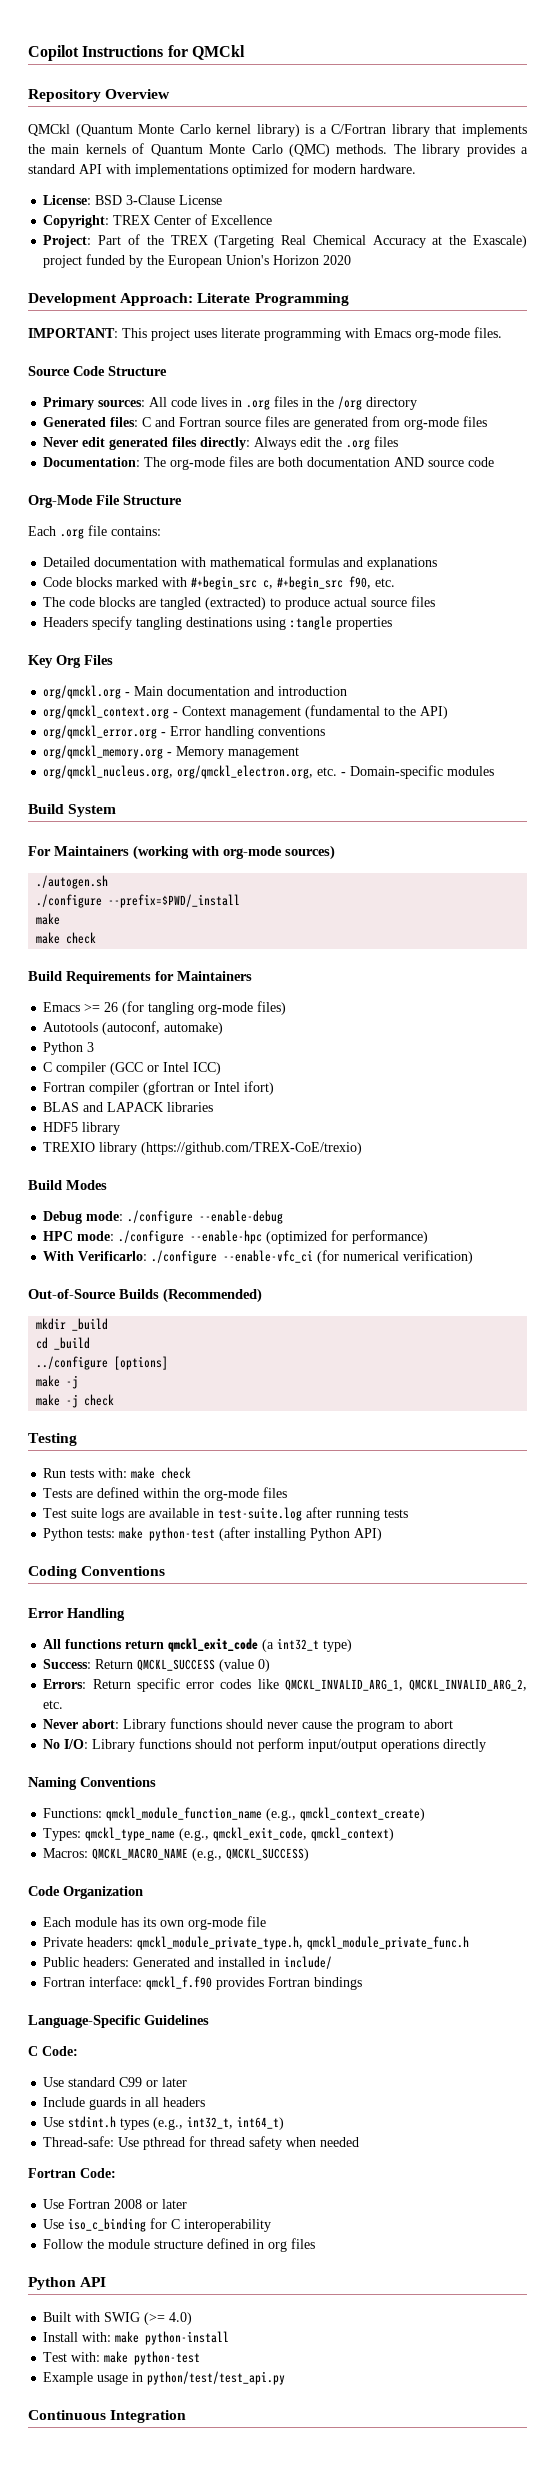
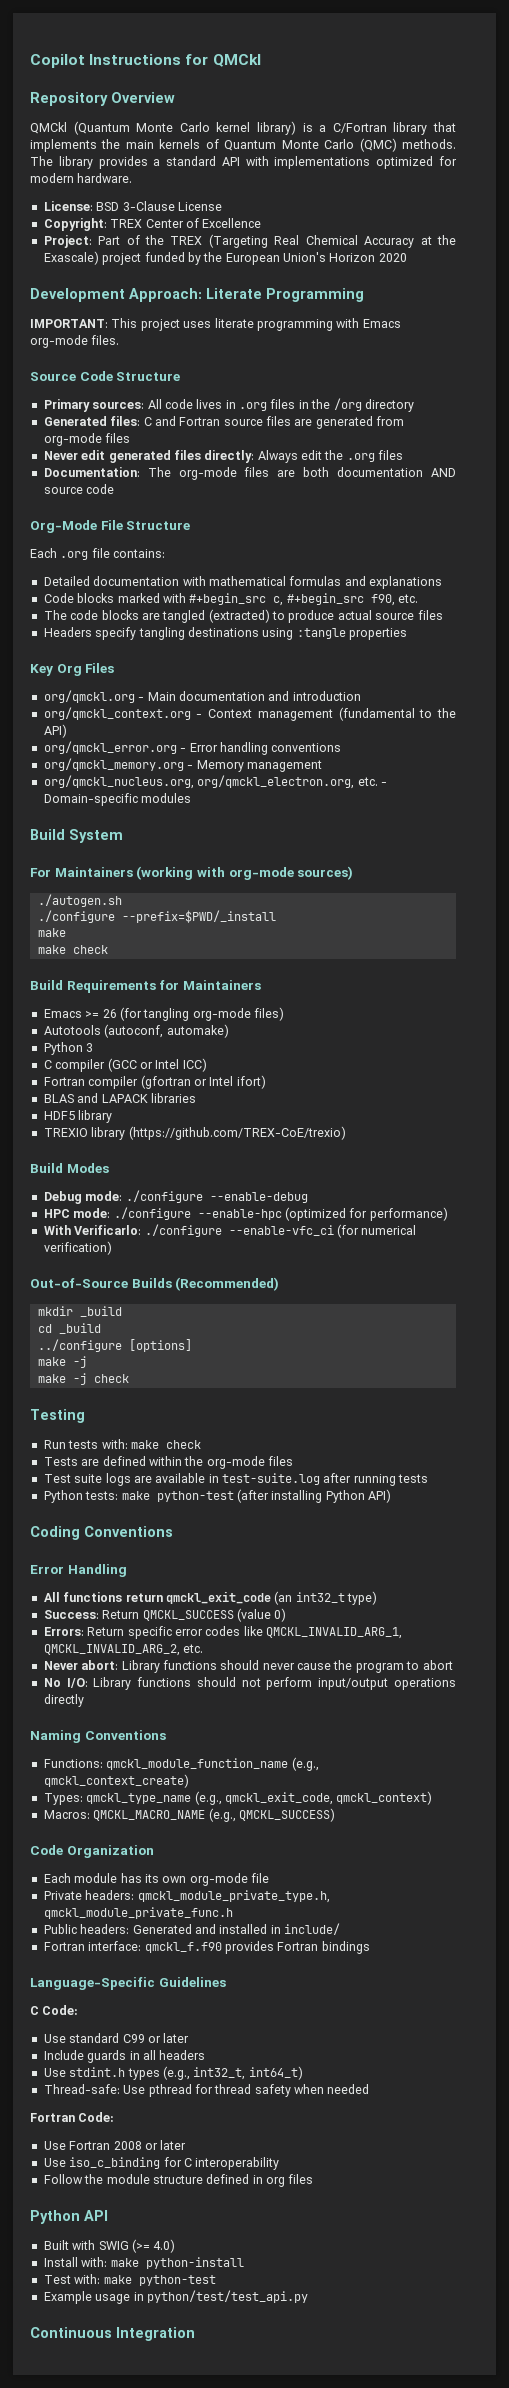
[262,1639,275,1652] (a -> [274,1591,293,1605] (an

